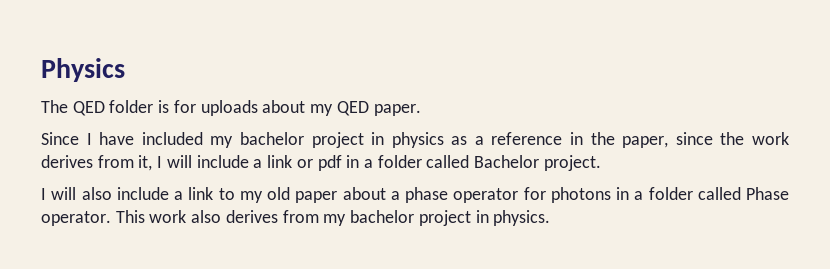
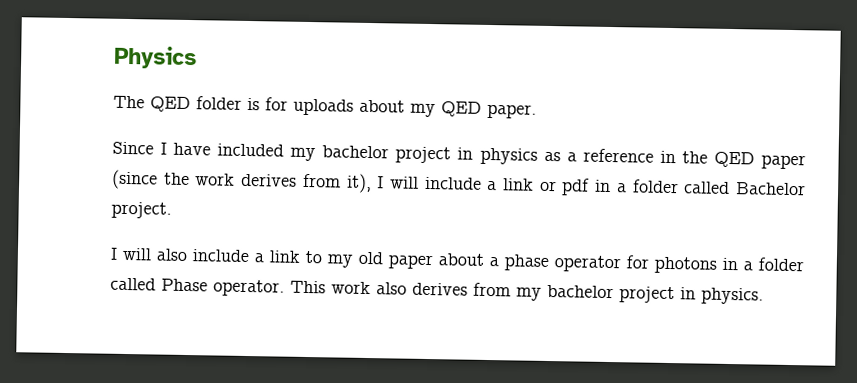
[622,132,713,148] paper, since -> [713,151,807,170] [112,169,158,190] QED paper (since
[138,155,153,171] it, -> [345,173,372,194] it),

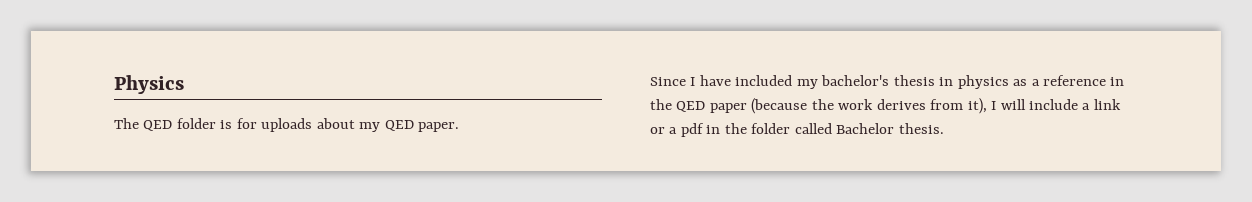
[322,145,452,164] bachelor project -> [821,75,935,86] bachelor's thesis
[112,169,158,190] (since -> [751,98,808,114] (because
(557, 186) none -> [669,127,678,134] a
[616,183,627,193] a -> [724,123,747,134] the
[111,201,172,219] [110,247,804,274] [110,277,764,305] project. // I will also include a link to my old paper about a phase operator for photons in a folder called Phase operator. This work also derives from my bachelor project in physics. -> [898,123,944,134] thesis.

